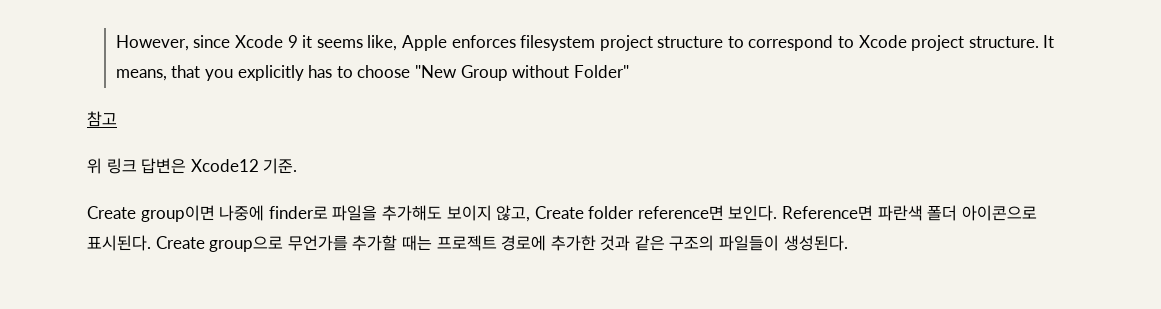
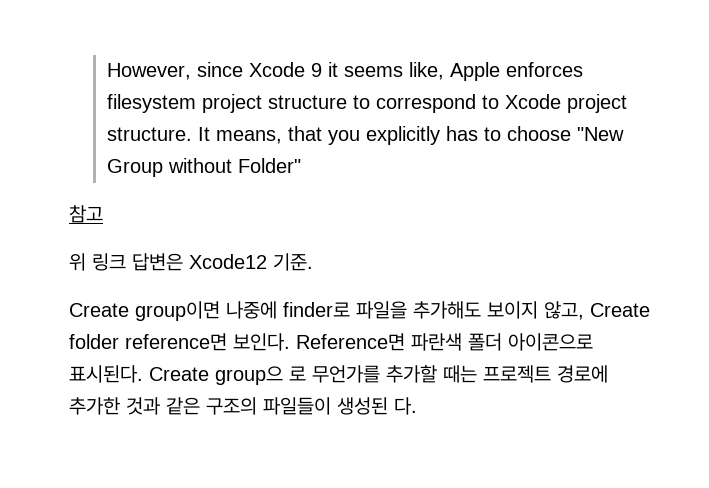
[209,236,284,252] group으로 -> [215,366,306,385] group으 로
[783,235,848,251] 생성된다. -> [337,397,417,415] 생성된 다.

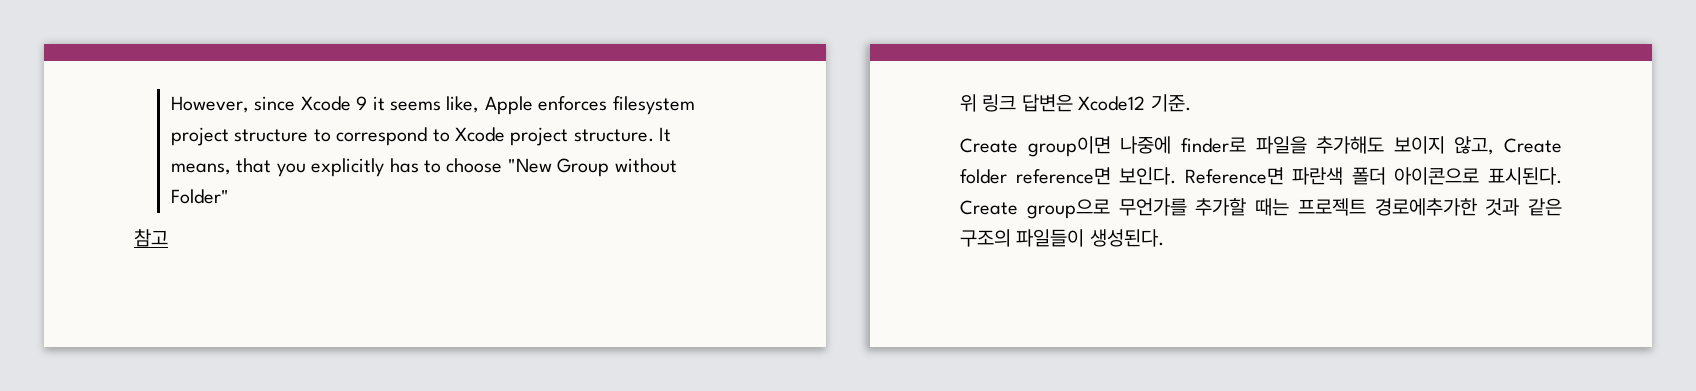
[215,366,306,385] group으 로 -> [1026,199,1110,219] group으로
[557,365,608,383] [69,397,120,415] 경로에 추가한 -> [1374,198,1477,216] 경로에추가한
[337,397,417,415] 생성된 다. -> [1089,229,1164,247] 생성된다.

